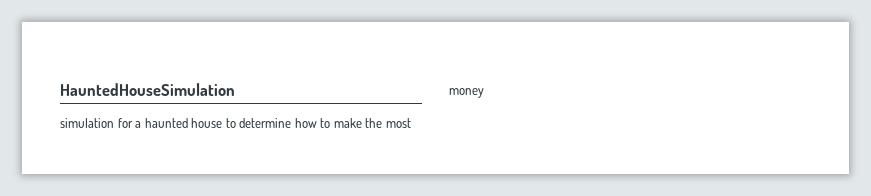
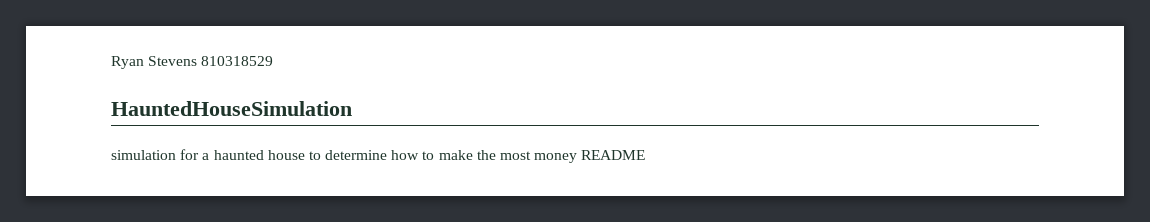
(60, 89) none -> [111,56,274,69] Ryan Stevens 810318529 //
(484, 93) none -> [581,150,646,160] README

